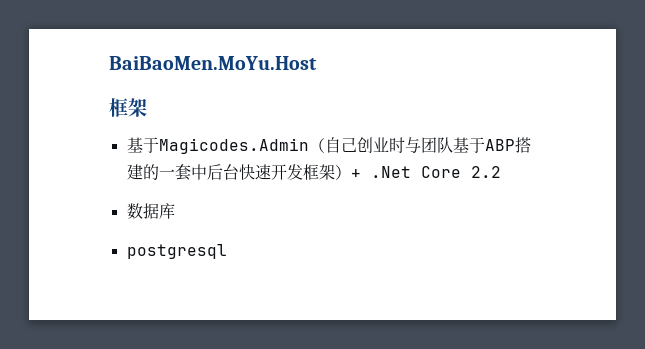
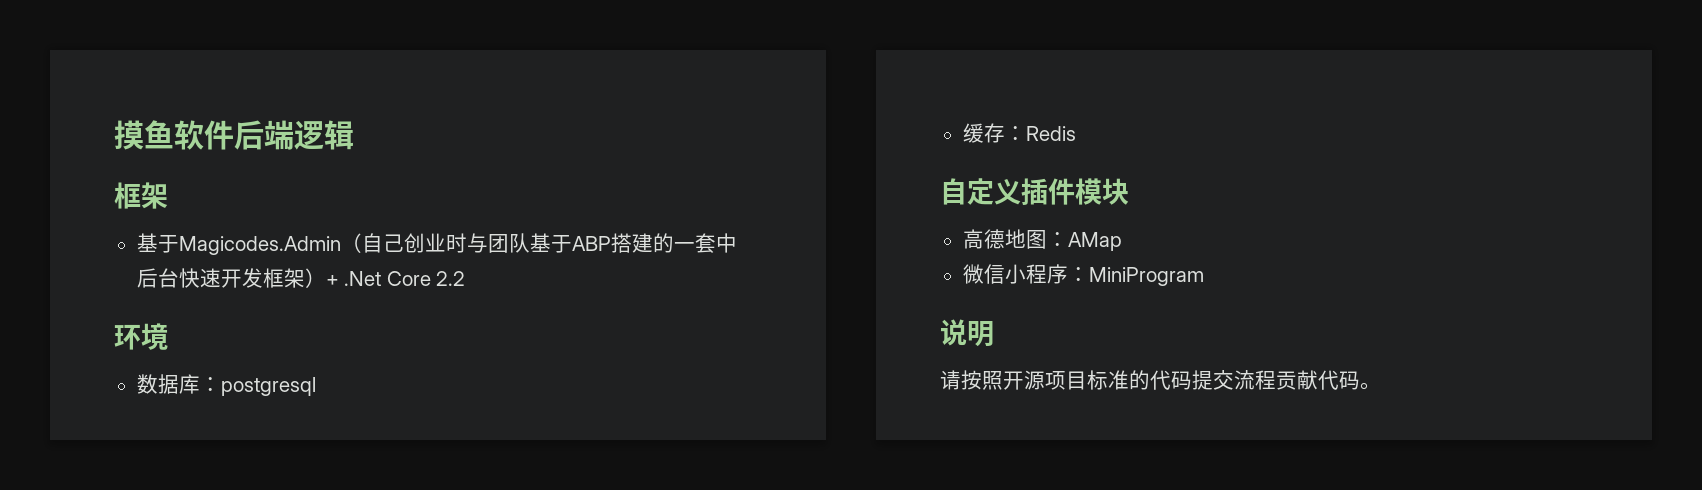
[109,56,317,70] BaiBaoMen.MoYu.Host -> [114,120,354,150] 摸鱼软件后端逻辑
(501, 172) none -> [114,323,168,350] // 环境
[126,244,227,259] // postgresql -> [199,377,316,396] [962,123,1076,143] [940,178,1129,205] [962,229,1122,251] [962,264,1204,286] [940,319,994,347] [940,370,1381,390] ：postgresql // 缓存：Redis // 自定义插件模块 // 高德地图：AMap // 微信小程序：MiniProgram // 说明 // 请按照开源项目标准的代码提交流程贡献代码。

